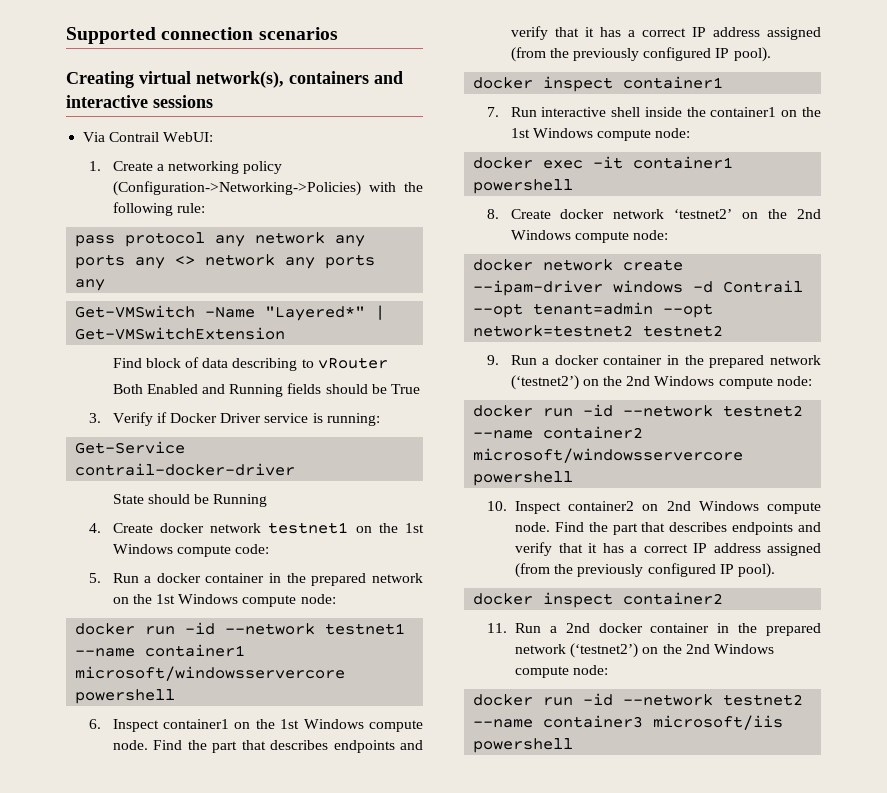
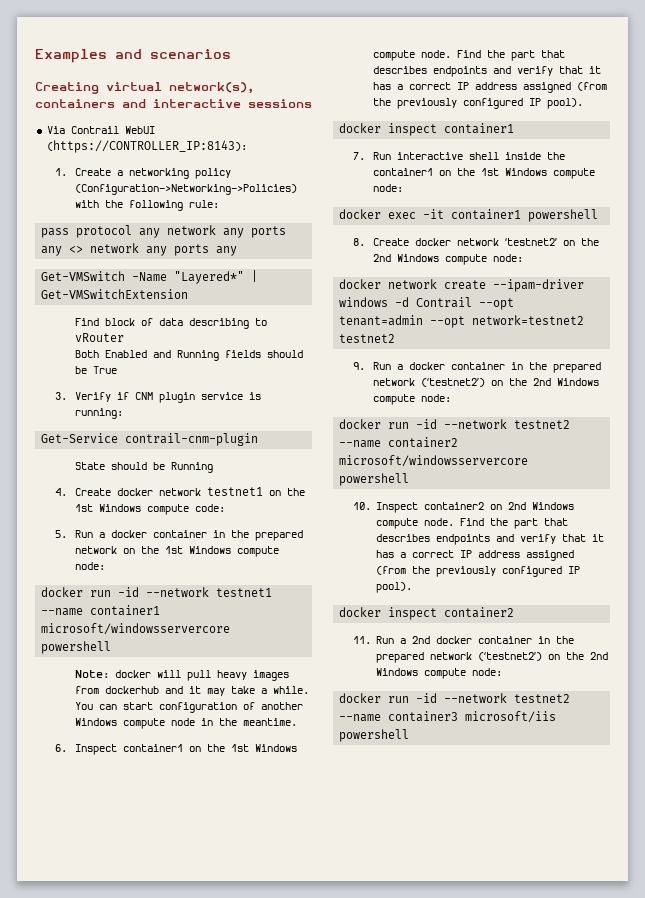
[66,27,254,44] Supported connection -> [35,49,142,63] Examples and
[163,132,214,142] WebUI: -> [124,126,155,134] [46,140,247,153] WebUI (https://CONTROLLER_IP:8143):
[169,413,262,423] Docker Driver -> [134,392,195,403] CNM plugin
[75,463,296,476] contrail-docker-driver -> [125,433,259,446] contrail-cnm-plugin
(176, 696) none -> [74,670,289,681] [74,686,309,696] [74,702,303,713] [74,718,297,729] // Note: docker will pull heavy images from dockerhub and it may take a while. You can start configuration of another Windows compute node in the meantime.

